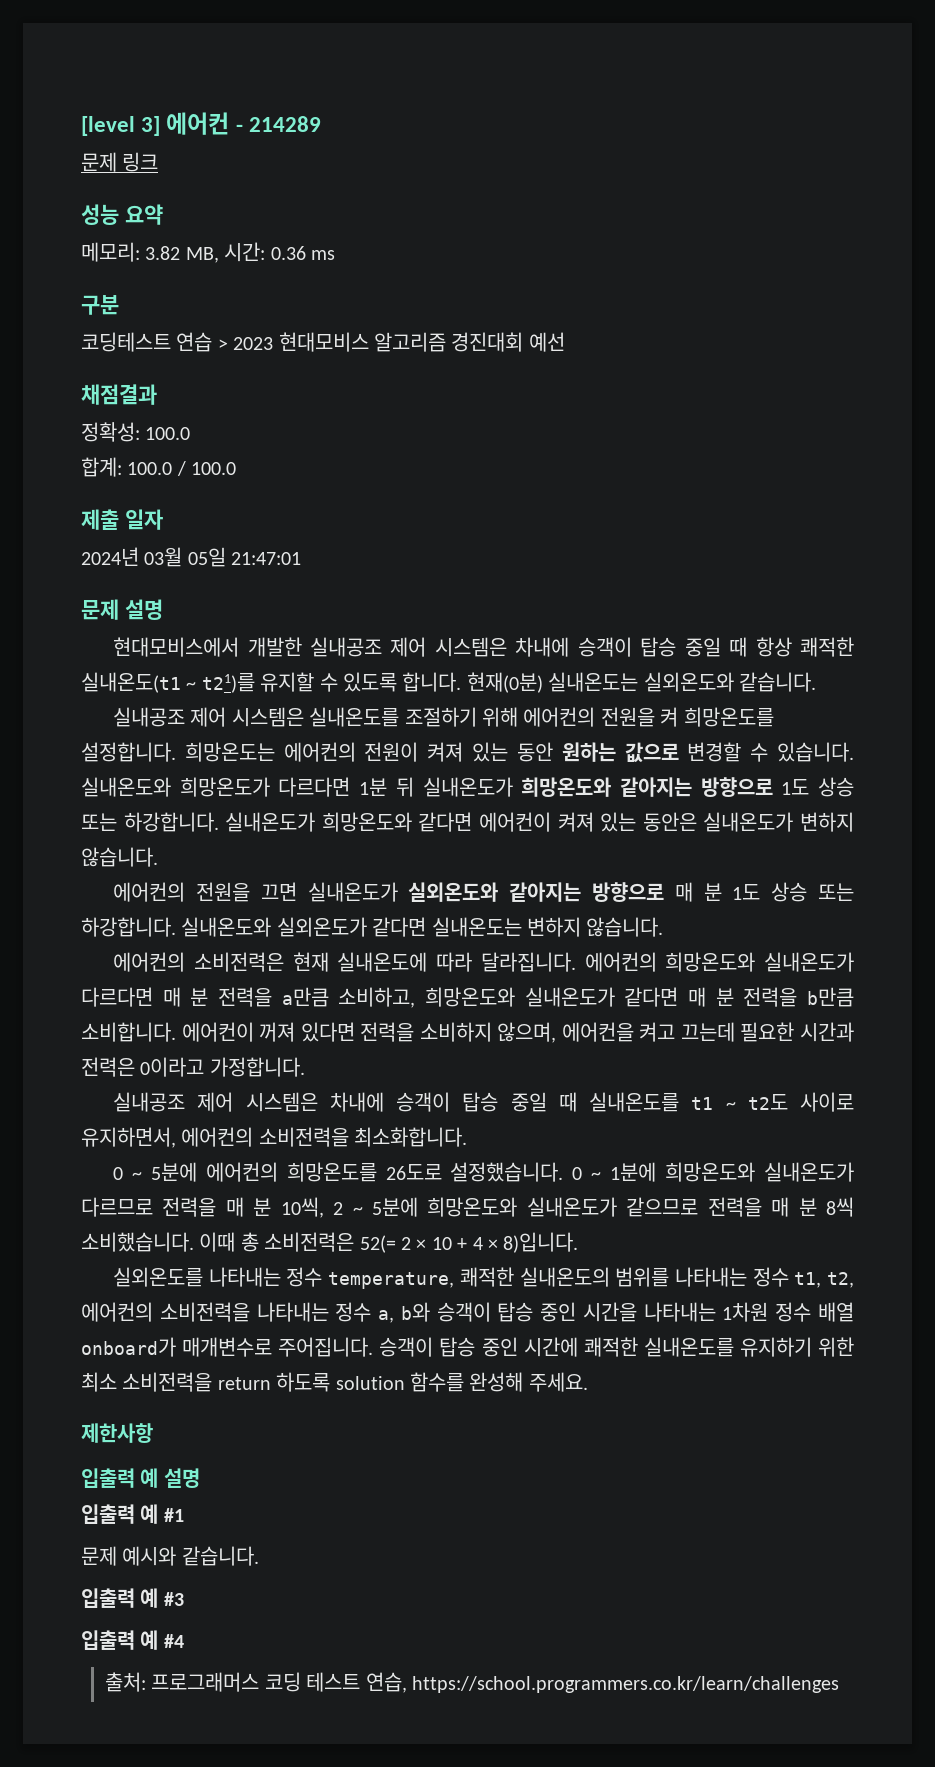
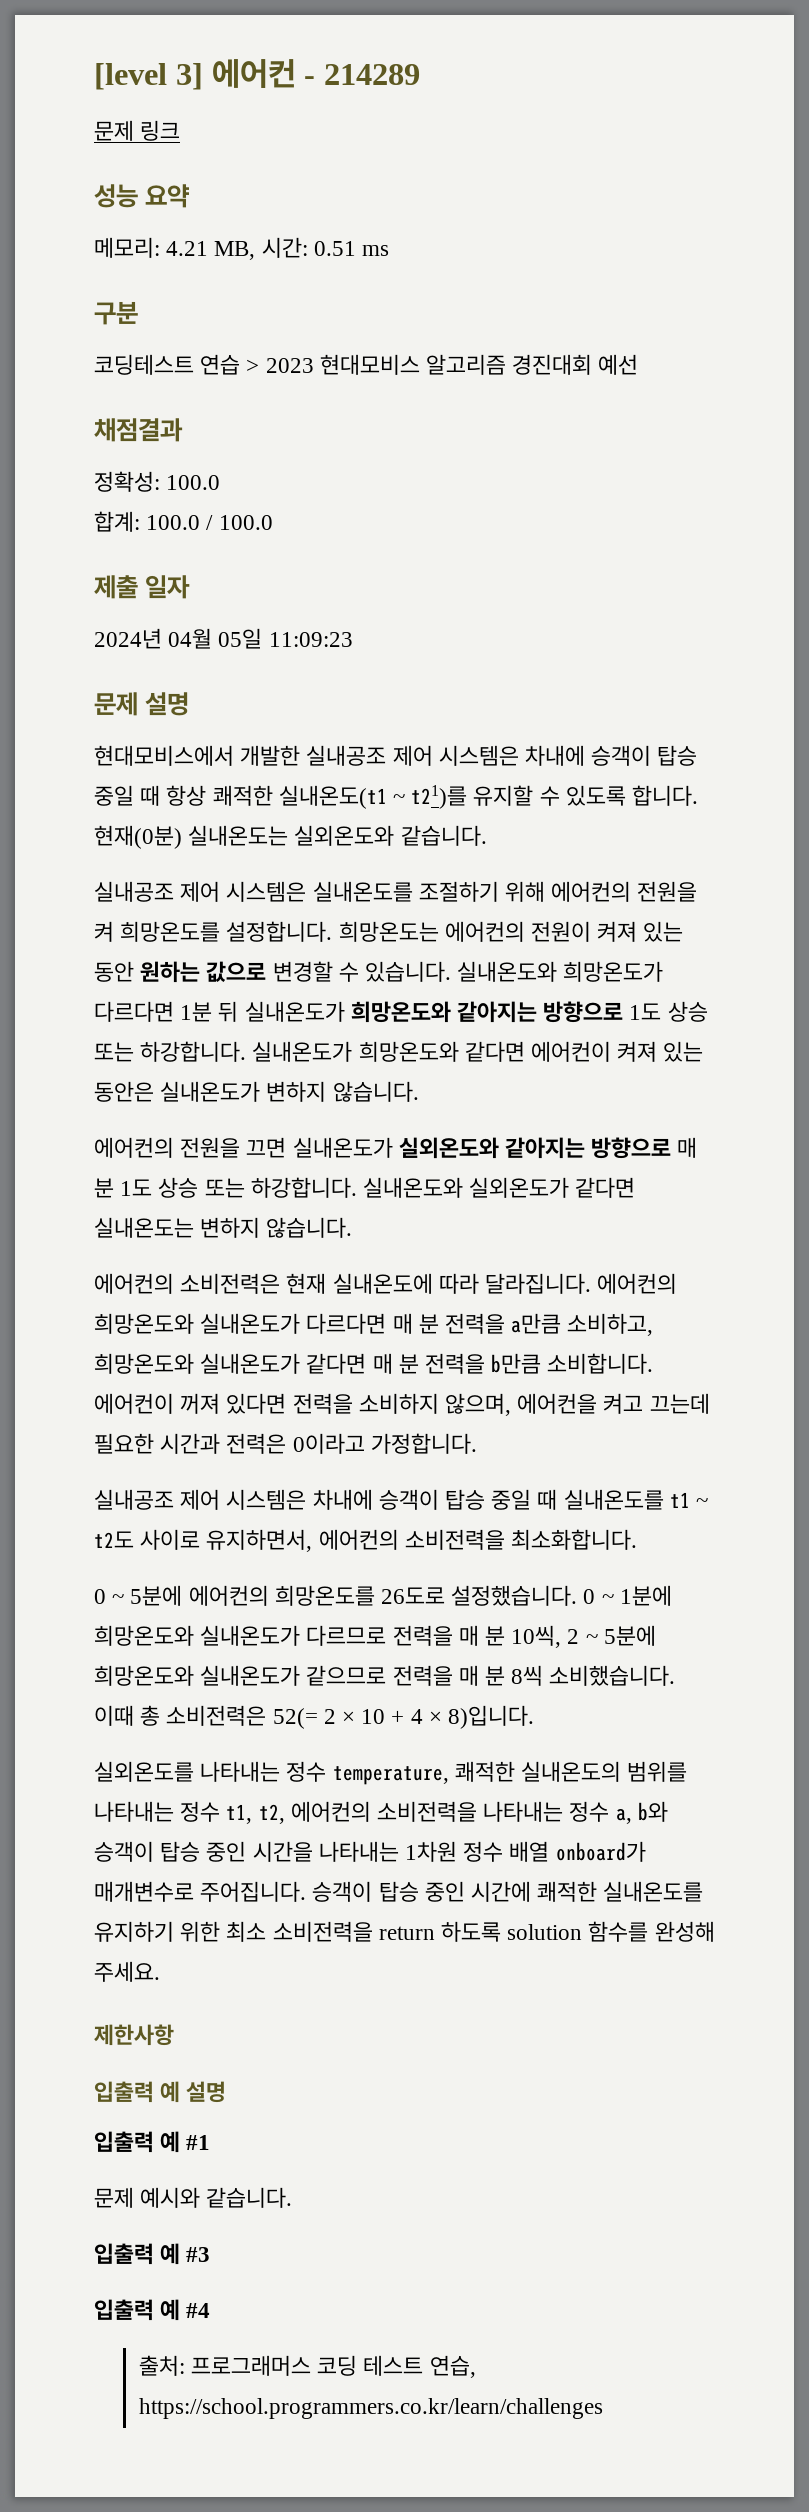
[145,246,181,260] 3.82 -> [166,241,209,256] 4.21
[270,246,306,260] 0.36 -> [313,241,356,256] 0.51
[144,547,302,567] 03월 05일 21:47:01 -> [168,628,353,649] 04월 05일 11:09:23

